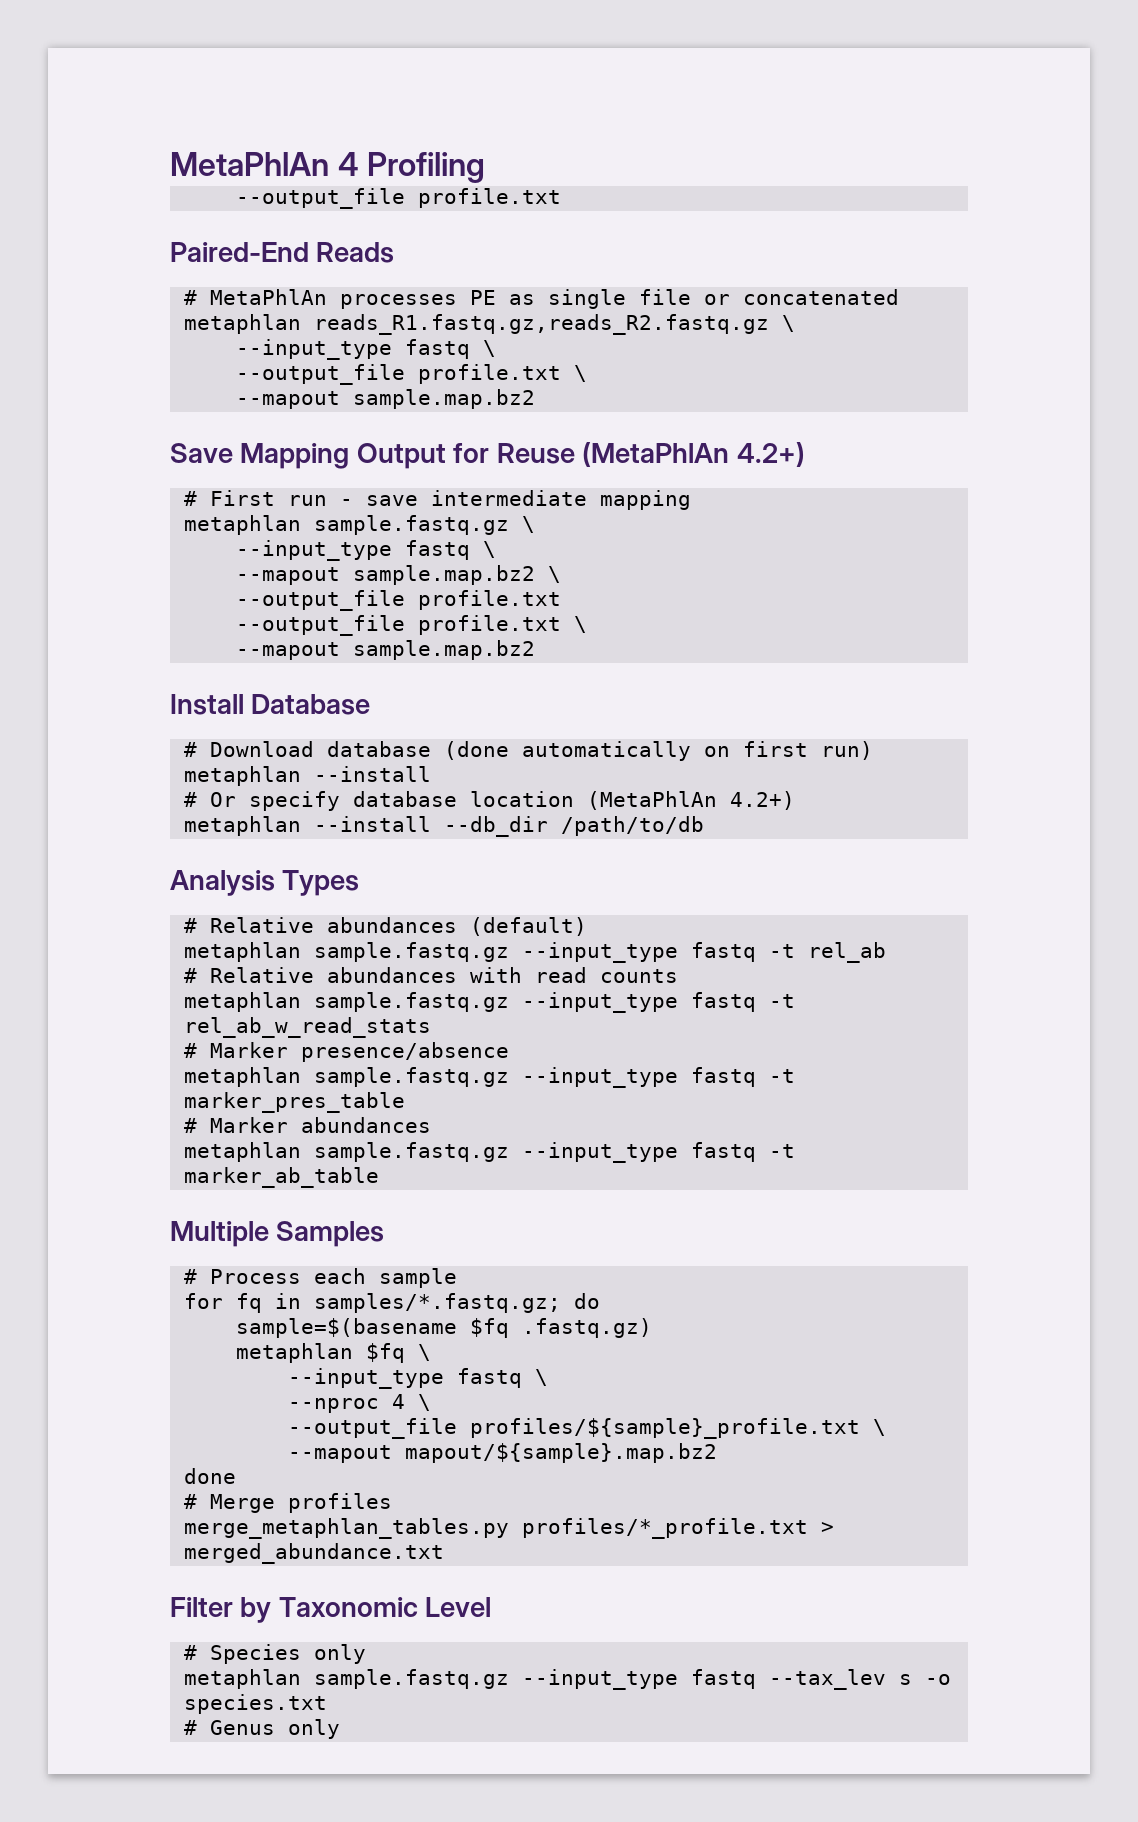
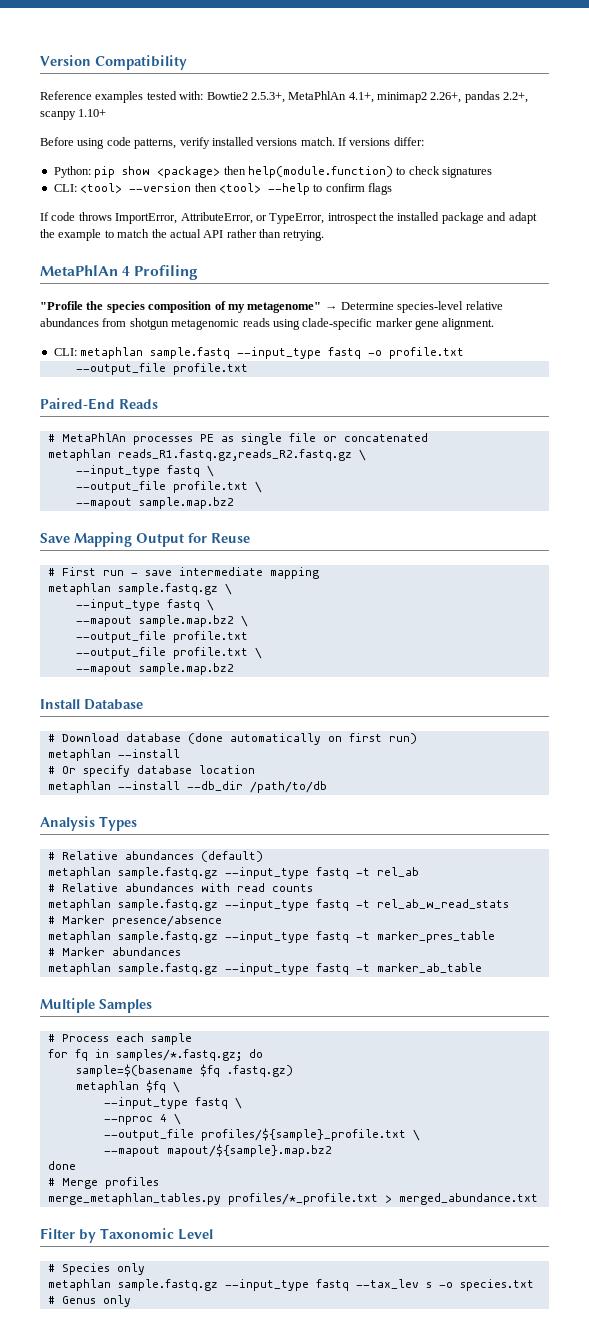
[170,152,486,183] MetaPhlAn 4 Profiling -> [40,55,187,70] [40,91,529,103] [40,109,107,120] [40,137,424,149] [53,166,492,178] [53,183,392,195] [40,212,537,224] [40,229,325,241] [40,265,199,280] [40,301,503,313] [40,318,495,330] [53,347,465,359] Version Compatibility // Reference examples tested with: Bowtie2 2.5.3+, MetaPhlAn 4.1+, minimap2 2.26+, pandas 2.2+, scanpy 1.10+ // Before using code patterns, verify installed versions match. If versions differ: // Python: pip show <package> then help(module.function) to check signatures // CLI: <tool> --version then <tool> --help to confirm flags // If code throws ImportError, AttributeError, or TypeError, introspect the installed package and adapt the example to match the actual API rather than retrying. // MetaPhlAn 4 Profiling // "Profile the species composition of my metagenome" → Determine species-level relative abundances from shotgun metagenomic reads using clade-specific marker gene alignment. // CLI: metaphlan sample.fastq --input_type fastq -o profile.txt
[582,442,805,467] (MetaPhlAn 4.2+) -> (250, 538) none
[586,791,795,810] (MetaPhlAn 4.2+) -> (255, 769) none

